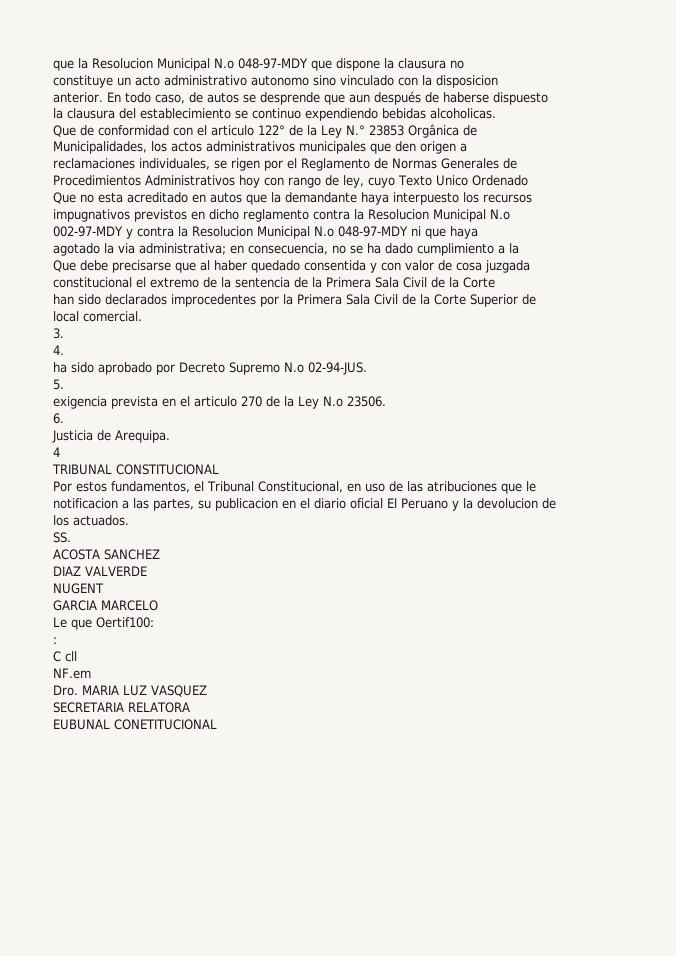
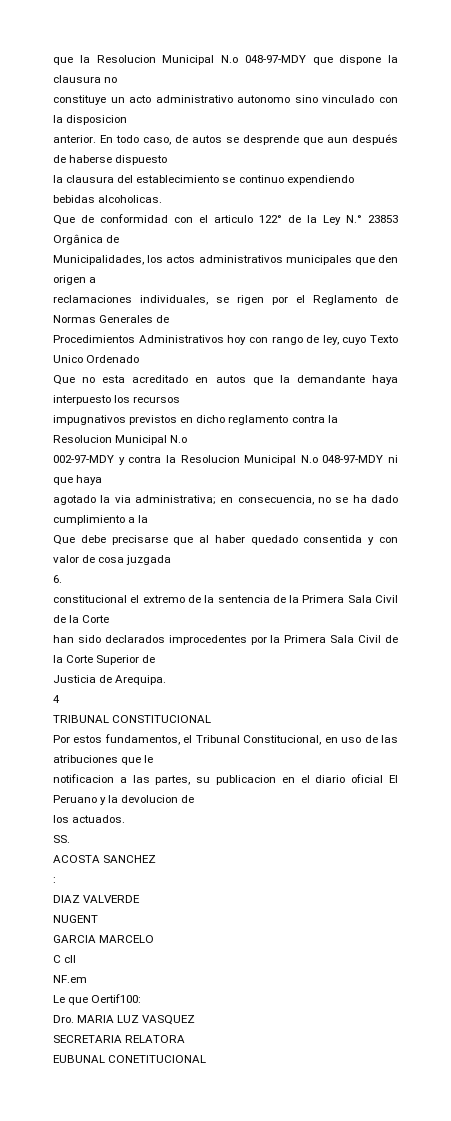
(530, 266) none -> [53,575,62,583] // 6.
[53,311,142,322] [53,328,64,339] [53,345,64,355] [53,362,367,375] [53,379,64,390] [53,396,386,409] [53,413,64,424] // local comercial. // 3. // 4. // ha sido aprobado por Decreto Supremo N.o 02-94-JUS. // 5. // exigencia prevista en el articulo 270 de la Ley N.o 23506. // 6. -> (156, 659) none
(160, 554) none -> [53,877,56,883] // :
[53,617,154,630] [53,637,57,644] // Le que Oertif100: // : -> (155, 939) none
(91, 673) none -> [53,994,142,1005] // Le que Oertif100:

